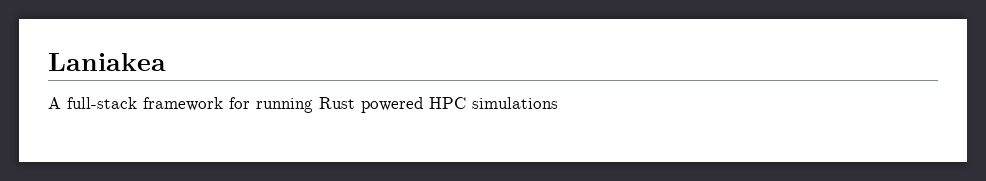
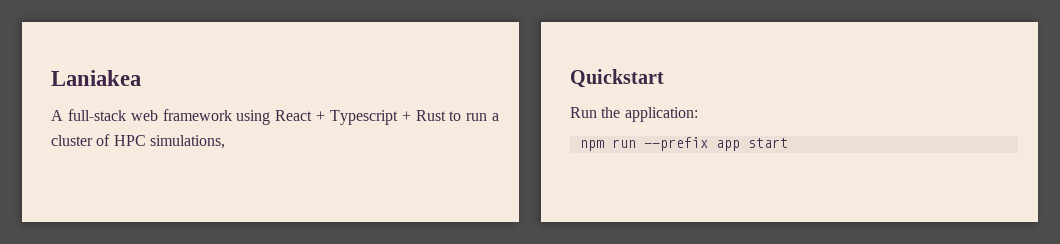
[143,97,558,113] framework for running Rust powered HPC simulations -> [130,109,499,125] [51,134,225,149] [570,69,664,88] [570,107,698,122] [579,137,788,151] web framework using React + Typescript + Rust to run a cluster of HPC simulations, // Quickstart // Run the application: // npm run --prefix app start

